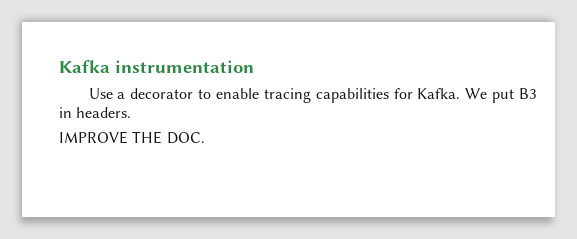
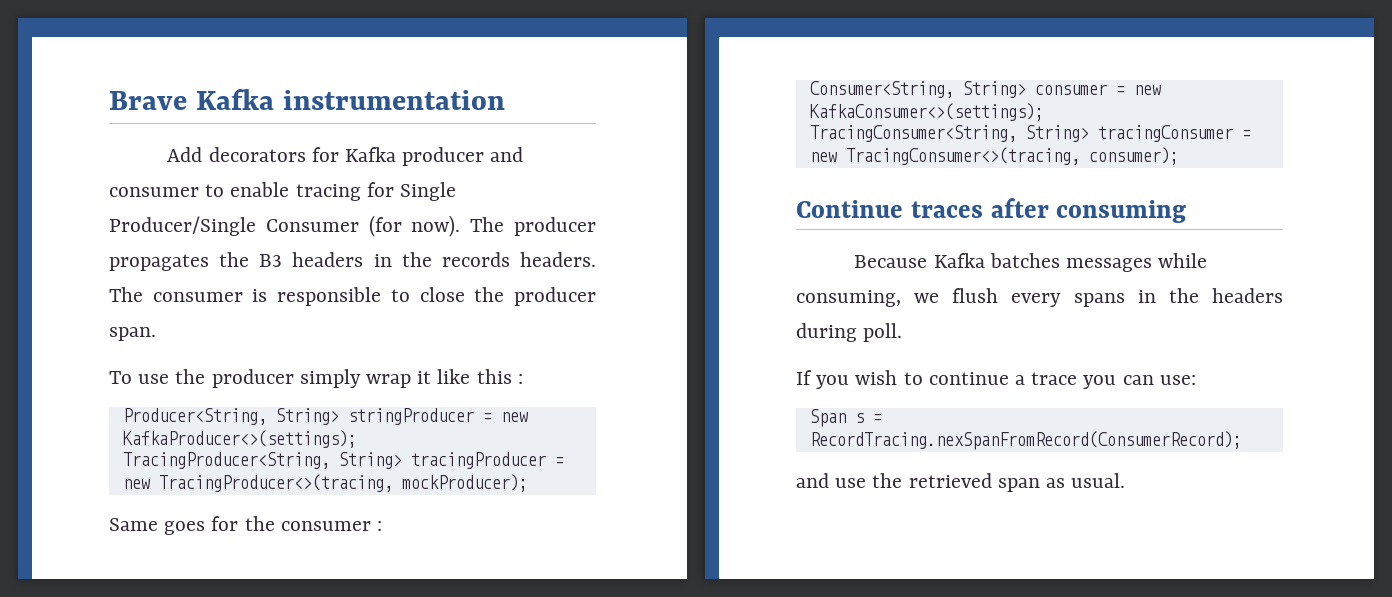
(59, 66) none -> [109,91,187,110] Brave
[88,88,537,103] [59,107,132,118] [59,131,205,144] Use a decorator to enable tracing capabilities for Kafka. We put B3 in headers. // IMPROVE THE DOC. -> [167,147,524,166] [109,182,457,201] [109,215,596,237] [109,252,596,271] [109,287,596,306] [109,327,156,341] [109,369,523,388] [122,408,528,425] [122,430,357,448] [122,452,564,469] [122,474,528,492] [109,516,383,535] [809,81,1161,98] [809,103,1044,121] [809,125,1251,142] [809,147,1179,165] [796,198,1187,223] [854,253,1208,272] [796,288,1283,307] [796,323,903,342] [796,370,1196,389] [809,409,882,427] [809,431,1242,450] [796,473,1126,492] Add decorators for Kafka producer and consumer to enable tracing for Single Producer/Single Consumer (for now). The producer propagates the B3 headers in the records headers. The consumer is responsible to close the producer span. // To use the producer simply wrap it like this : // Producer<String, String> stringProducer = new KafkaProducer<>(settings); // TracingProducer<String, String> tracingProducer = new TracingProducer<>(tracing, mockProducer); // Same goes for the consumer : // Consumer<String, String> consumer = new KafkaConsumer<>(settings); // TracingConsumer<String, String> tracingConsumer = new TracingConsumer<>(tracing, consumer); // Continue traces after consuming // Because Kafka batches messages while consuming, we flush every spans in the headers during poll. // If you wish to continue a trace you can use: // Span s = RecordTracing.nexSpanFromRecord(ConsumerRecord); // and use the retrieved span as usual.

